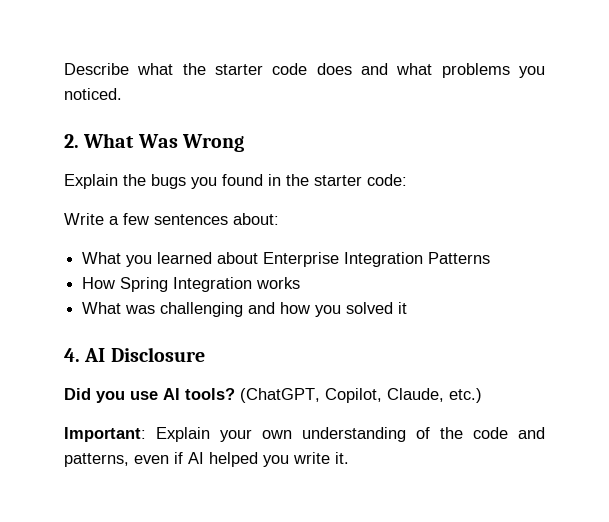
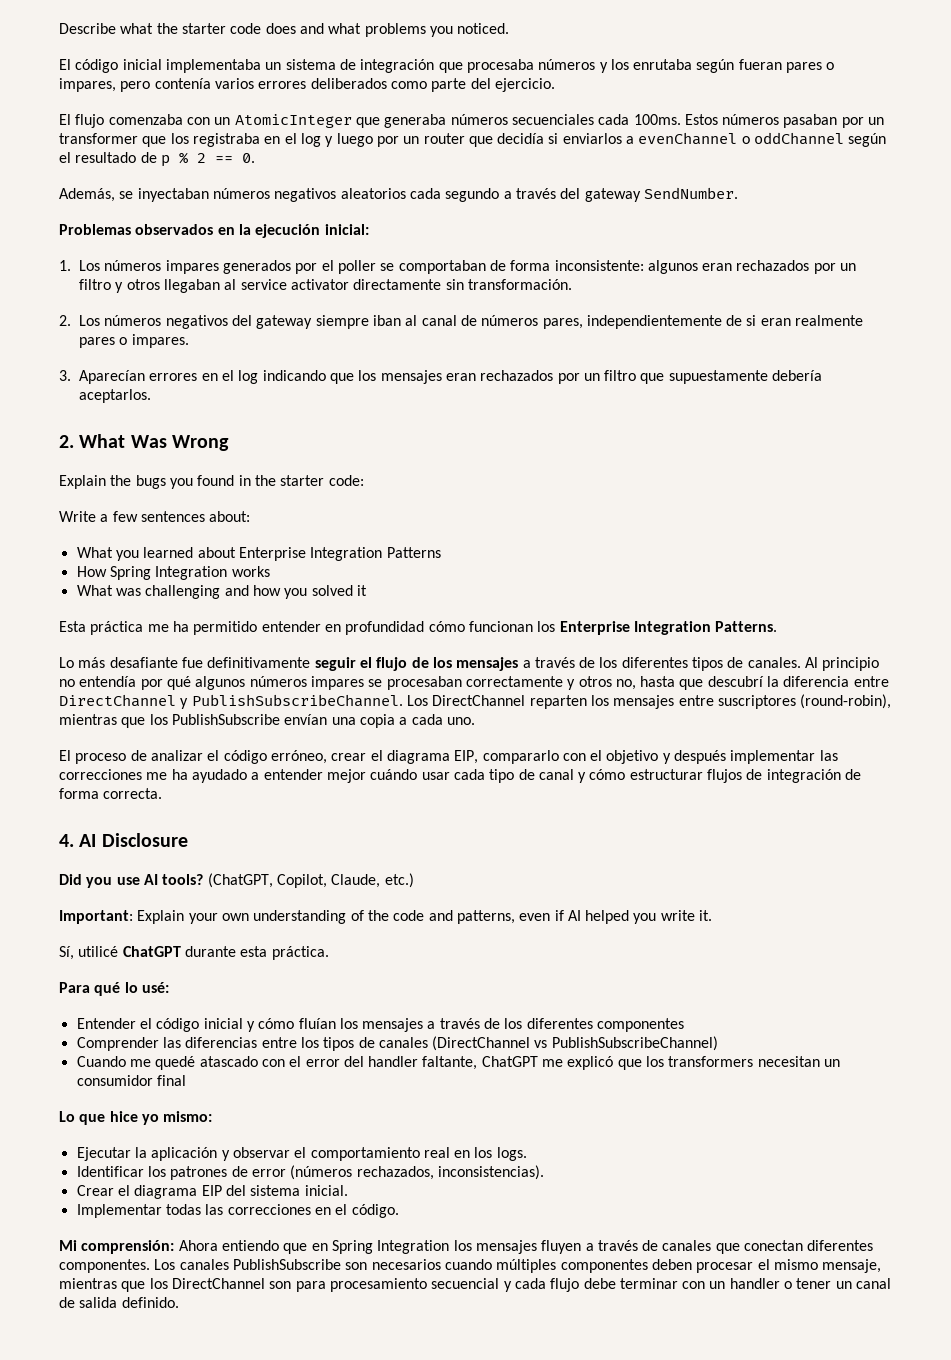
(122, 94) none -> [59,59,835,73] [59,78,555,92] [59,114,885,128] [59,132,887,147] [59,152,255,167] [59,187,738,202] [59,224,369,238] [59,260,857,274] [79,279,572,293] [59,315,864,329] [79,334,189,348] [59,370,823,384] [79,389,151,403] // El código inicial implementaba un sistema de integración que procesaba números y los enrutaba según fueran pares o impares, pero contenía varios errores deliberados como parte del ejercicio. // El flujo comenzaba con un AtomicInteger que generaba números secuenciales cada 100ms. Estos números pasaban por un transformer que los registraba en el log y luego por un router que decidía si enviarlos a evenChannel o oddChannel según el resultado de p % 2 == 0. // Además, se inyectaban números negativos aleatorios cada segundo a través del gateway SendNumber. // Problemas observados en la ejecución inicial: // 1. Los números impares generados por el poller se comportaban de forma inconsistente: algunos eran rechazados por un filtro y otros llegaban al service activator directamente sin transformación. // 2. Los números negativos del gateway siempre iban al canal de números pares, independientemente de si eran realmente pares o impares. // 3. Aparecían errores en el log indicando que los mensajes eran rechazados por un filtro que supuestamente debería aceptarlos.
(408, 308) none -> [59,621,778,635] [59,657,880,671] [59,676,889,690] [59,694,892,709] [59,714,475,728] [59,750,838,764] [59,769,862,783] [59,788,163,799] // Esta práctica me ha permitido entender en profundidad cómo funcionan los Enterprise Integration Patterns. // Lo más desafiante fue definitivamente seguir el flujo de los mensajes a través de los diferentes tipos de canales. Al principio no entendía por qué algunos números impares se procesaban correctamente y otros no, hasta que descubrí la diferencia entre DirectChannel y PublishSubscribeChannel. Los DirectChannel reparten los mensajes entre suscriptores (round-robin), mientras que los PublishSubscribe envían una copia a cada uno. // El proceso de analizar el código erróneo, crear el diagrama EIP, compararlo con el objetivo y después implementar las correcciones me ha ayudado a entender mejor cuándo usar cada tipo de canal y cómo estructurar flujos de integración de forma correcta.
(349, 458) none -> [59,946,329,960] [59,982,169,996] [76,1018,685,1032] [76,1036,718,1051] [76,1056,841,1070] [76,1075,186,1086] [59,1111,213,1125] [76,1147,527,1161] [76,1165,544,1180] [76,1185,348,1199] [76,1204,399,1218] [59,1240,874,1254] [59,1259,882,1273] [59,1278,892,1292] [59,1297,179,1308] // Sí, utilicé ChatGPT durante esta práctica. // Para qué lo usé: // Entender el código inicial y cómo fluían los mensajes a través de los diferentes componentes // Comprender las diferencias entre los tipos de canales (DirectChannel vs PublishSubscribeChannel) // Cuando me quedé atascado con el error del handler faltante, ChatGPT me explicó que los transformers necesitan un consumidor final // Lo que hice yo mismo: // Ejecutar la aplicación y observar el comportamiento real en los logs. // Identificar los patrones de error (números rechazados, inconsistencias). // Crear el diagrama EIP del sistema inicial. // Implementar todas las correcciones en el código. // Mi comprensión: Ahora entiendo que en Spring Integration los mensajes fluyen a través de canales que conectan diferentes componentes. Los canales PublishSubscribe son necesarios cuando múltiples componentes deben procesar el mismo mensaje, mientras que los DirectChannel son para procesamiento secuencial y cada flujo debe terminar con un handler o tener un canal de salida definido.

